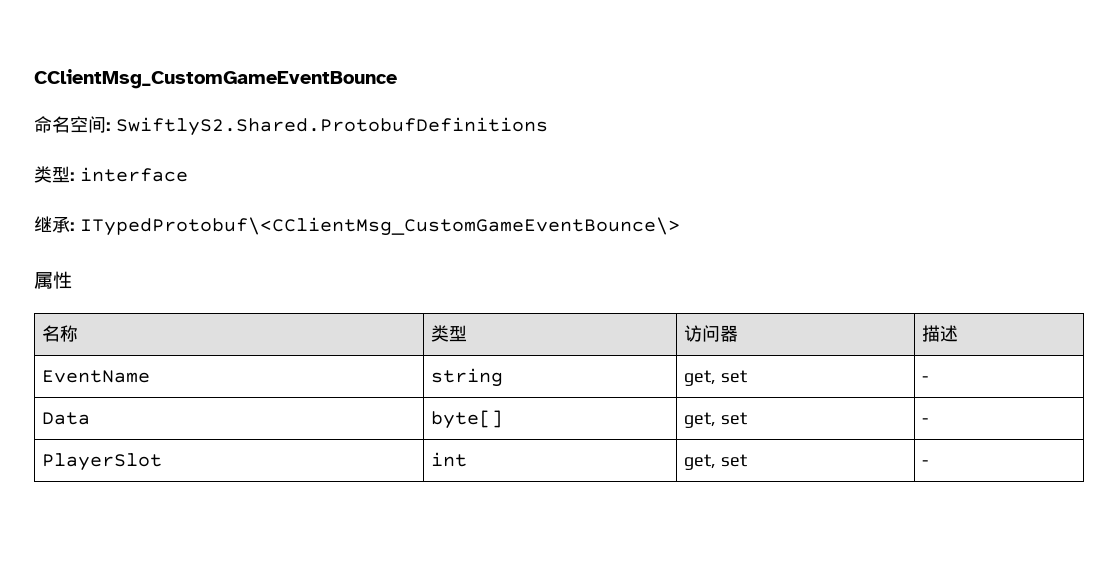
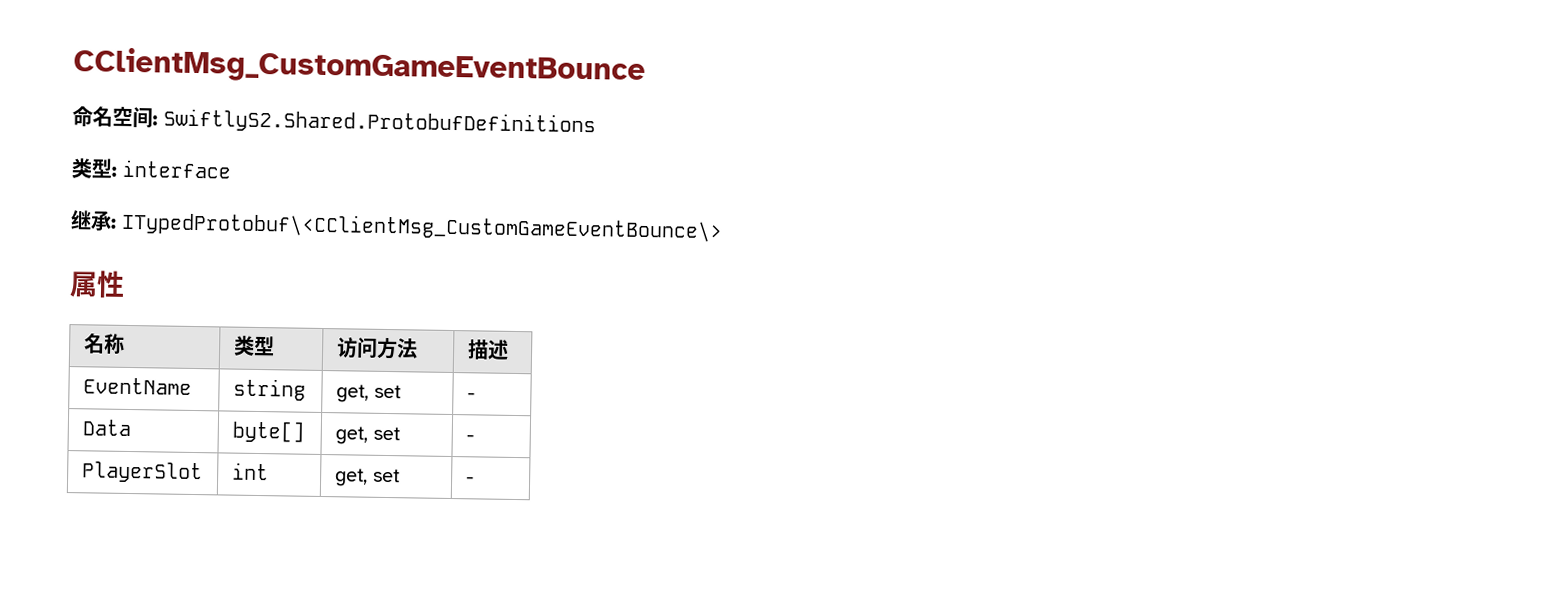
[719,325,738,342] 器 -> [375,337,418,360] 方法

